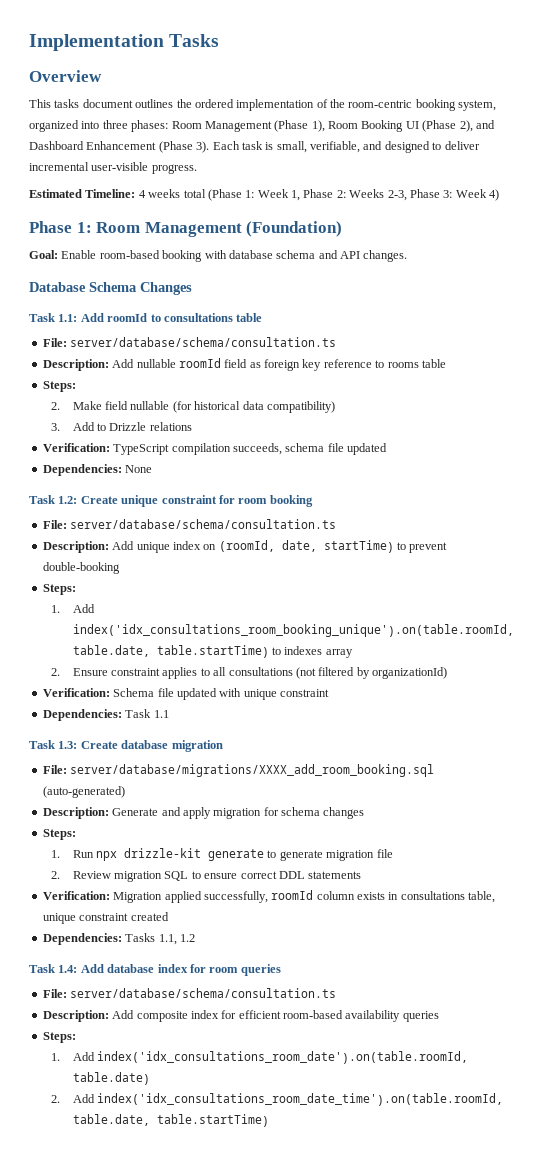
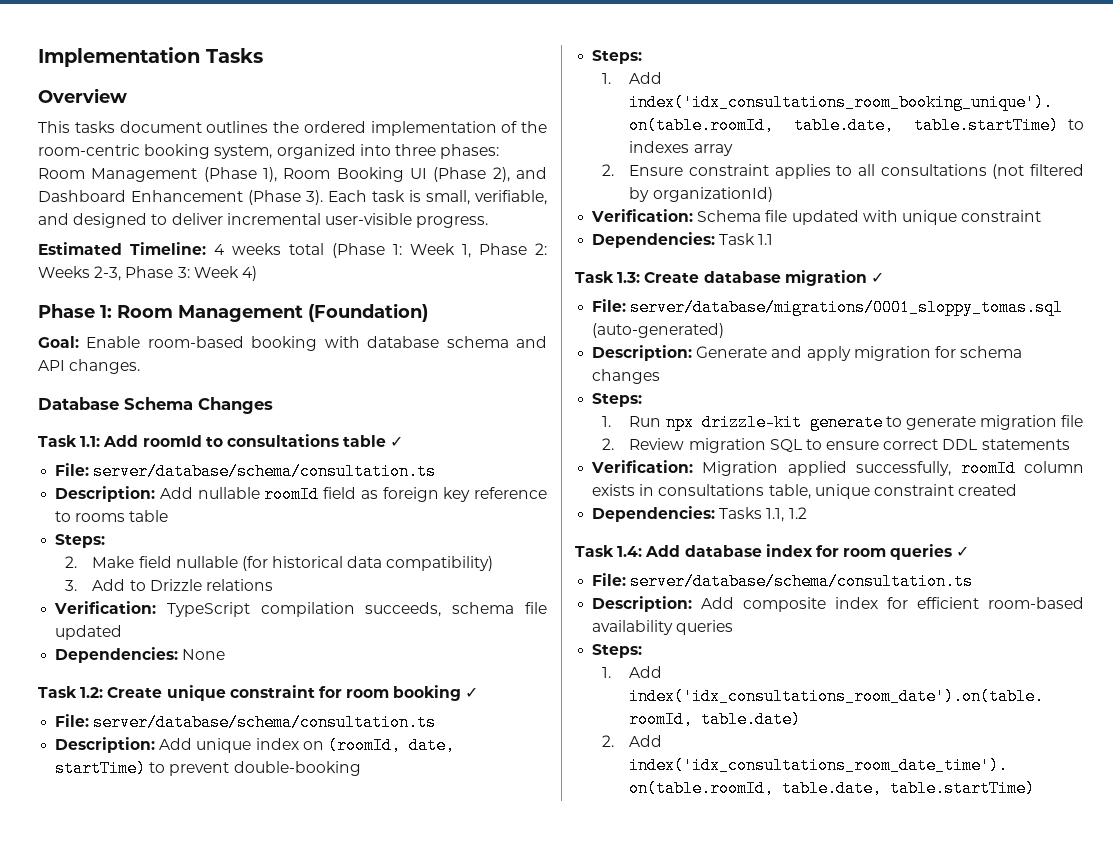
(263, 317) none -> [390,436,404,447] ✓
(313, 501) none -> [465,687,479,698] ✓
[42,764,435,777] // File: server/database/migrations/XXXX_add_room_booking.sql -> [870,272,884,283] [592,299,1064,316] ✓ // File: server/database/migrations/0001_sloppy_tomas.sql
(281, 970) none -> [956,546,970,557] ✓

